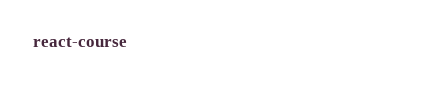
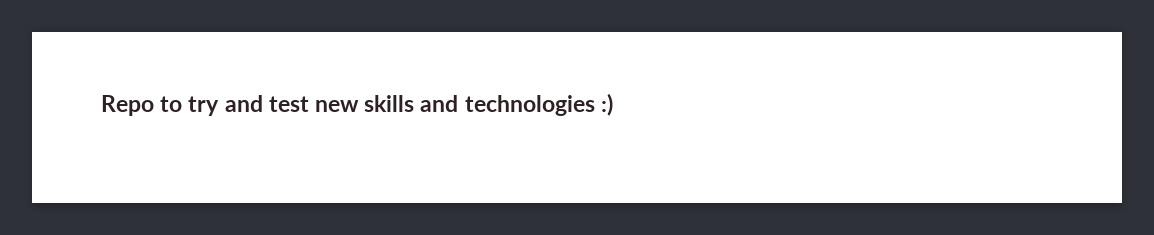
[33,37,127,47] react-course -> [101,93,613,116] Repo to try and test new skills and technologies :)

